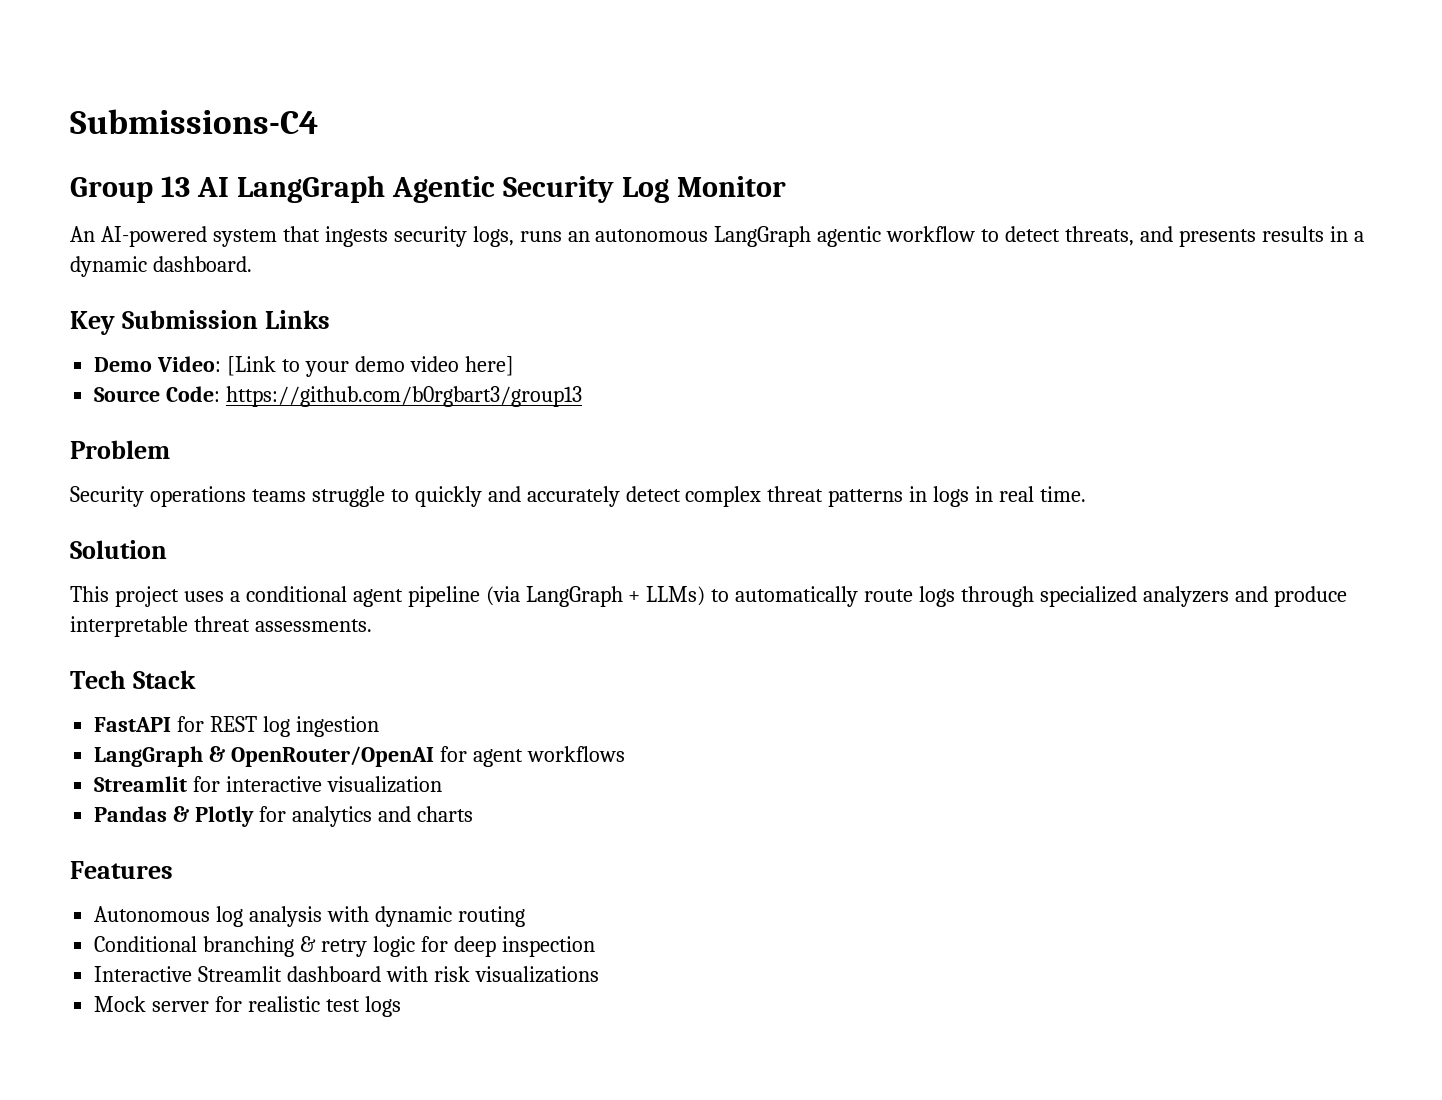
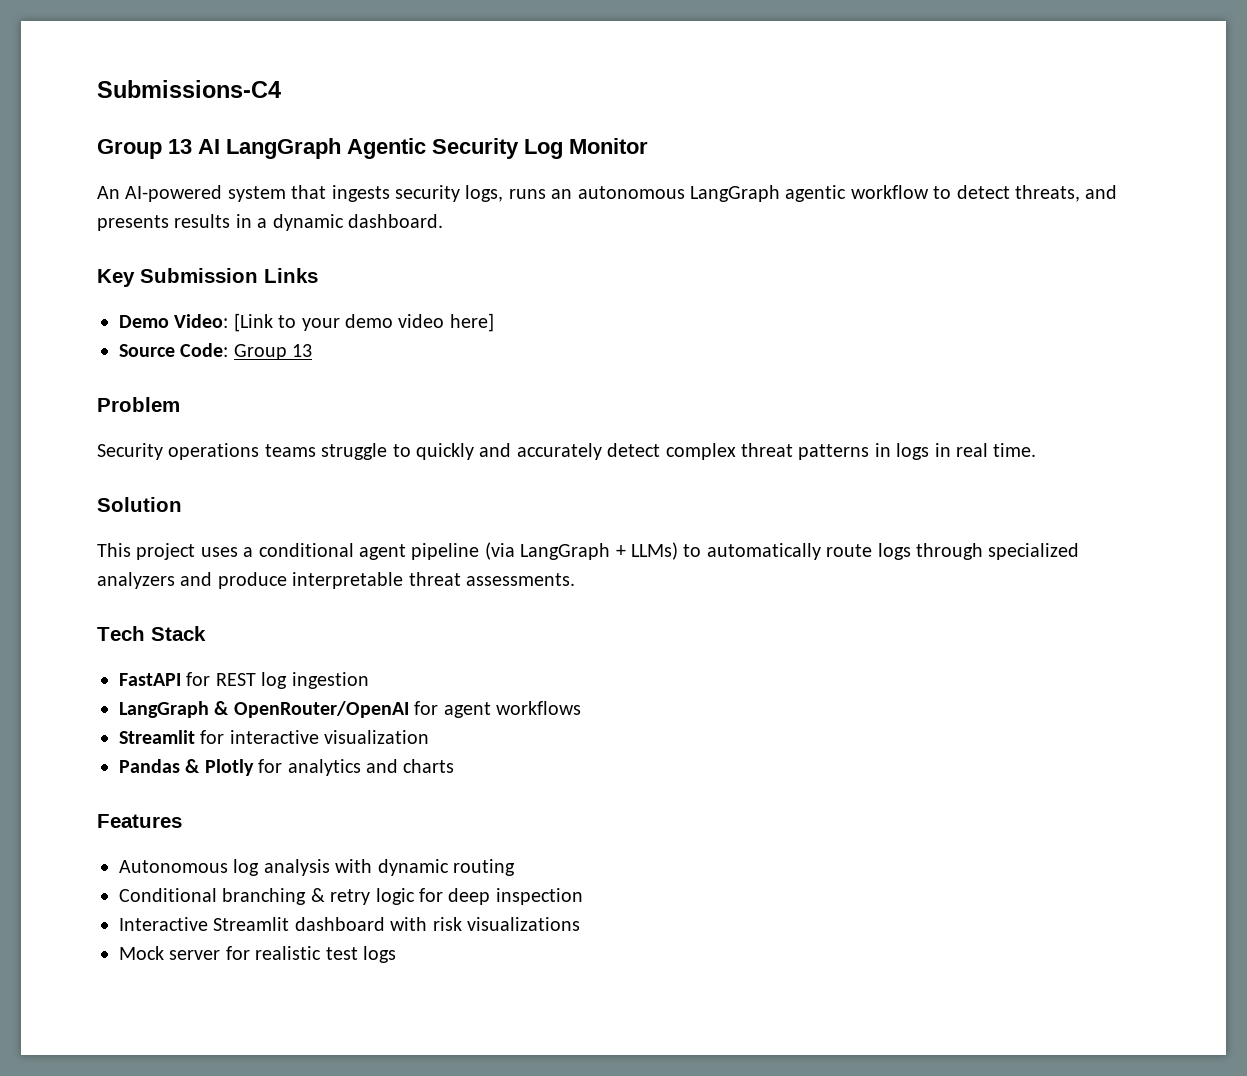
[226,386,583,407] https://github.com/b0rgbart3/group13 -> [233,344,313,360] Group 13

